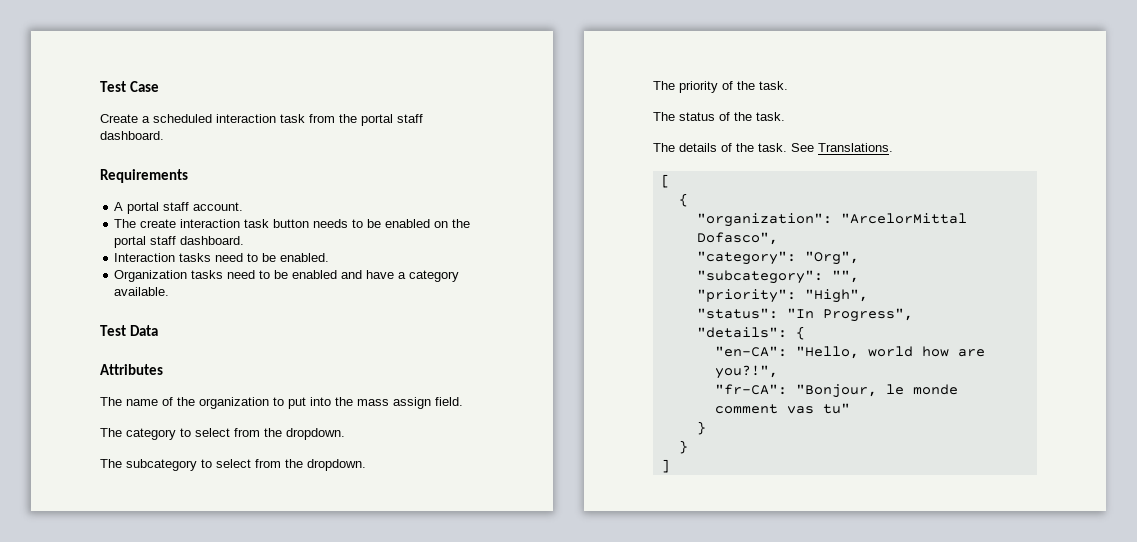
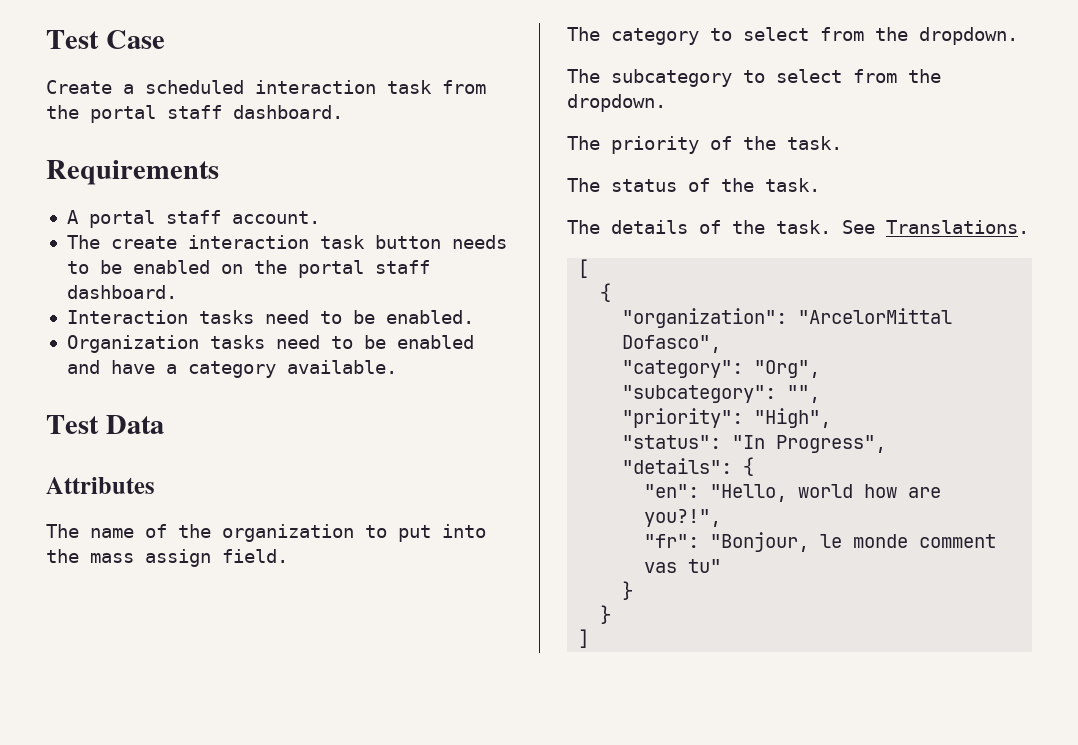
[714,346,787,357] "en-CA": -> [644,484,700,498] "en":
[714,384,787,395] "fr-CA": -> [644,534,700,548] "fr":

